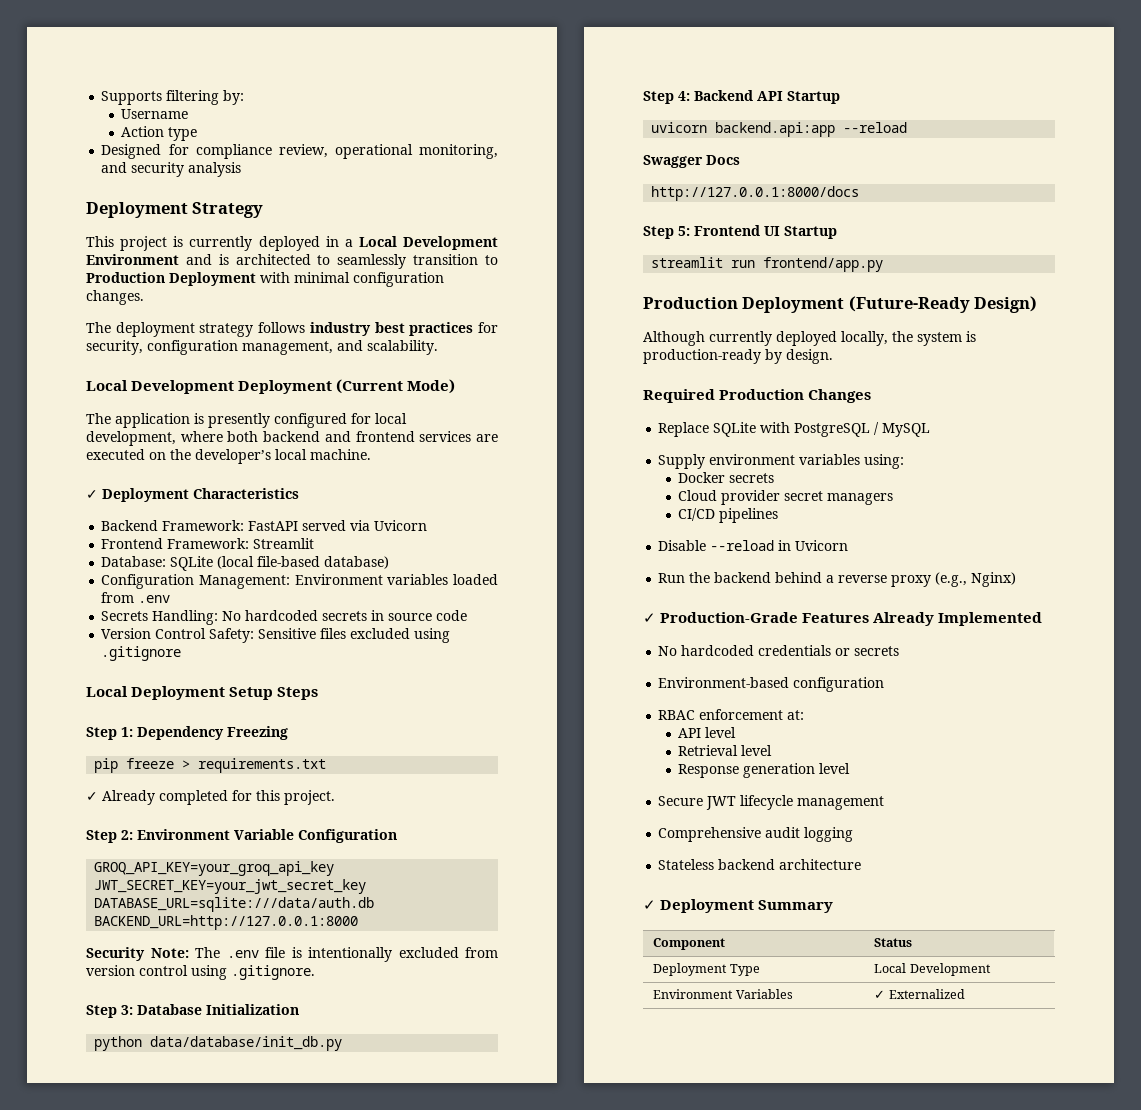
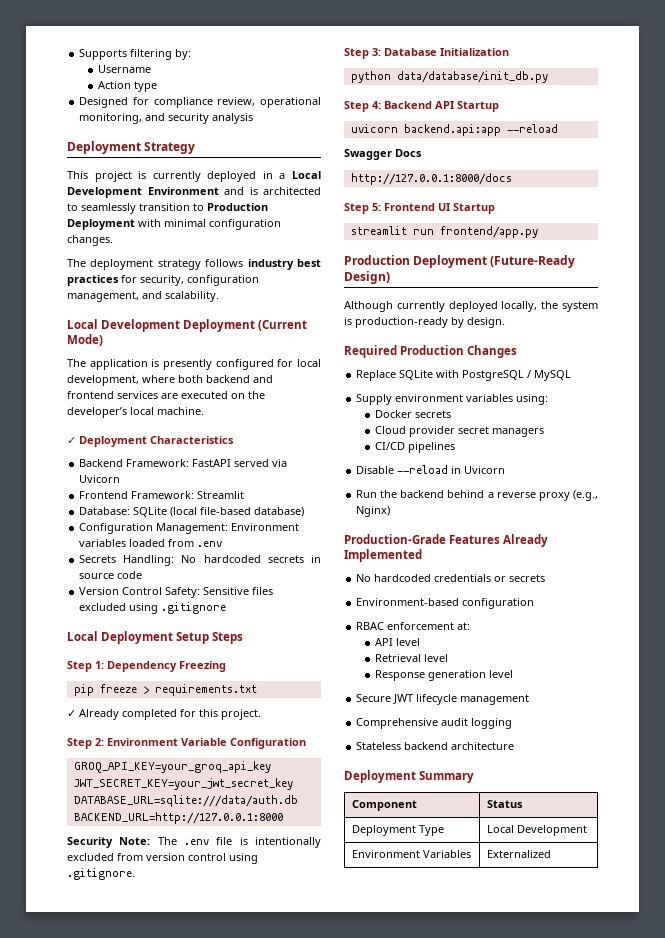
[643,613,656,623] ✓ -> (391, 511) none
[643,900,656,910] ✓ -> (515, 746) none
[874,990,886,999] ✓ -> (471, 854) none

